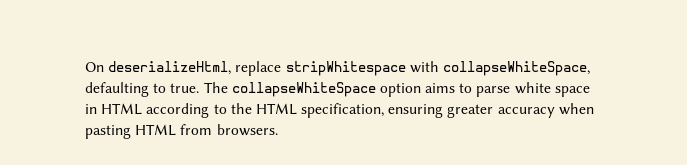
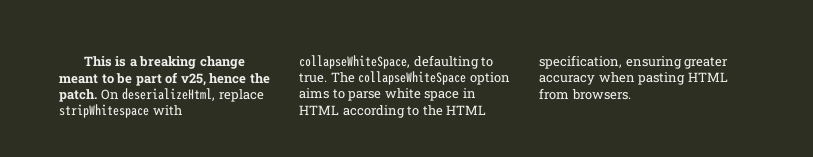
(85, 67) none -> [83,56,245,69] [59,72,270,86] [59,89,97,102] This is a breaking change meant to be part of v25, hence the patch.

